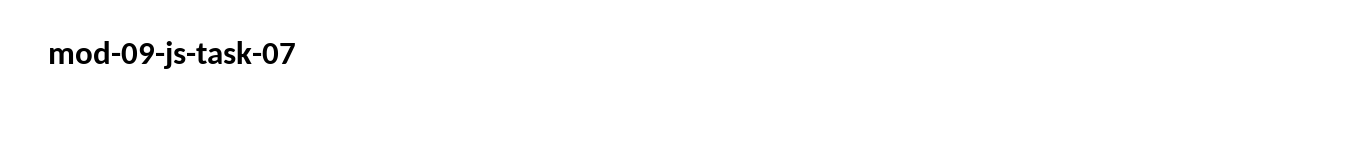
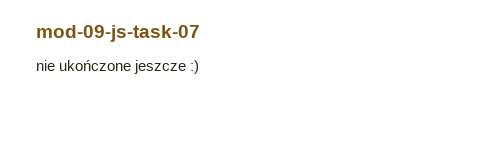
(296, 55) none -> [36,60,200,74] // nie ukończone jeszcze :)

